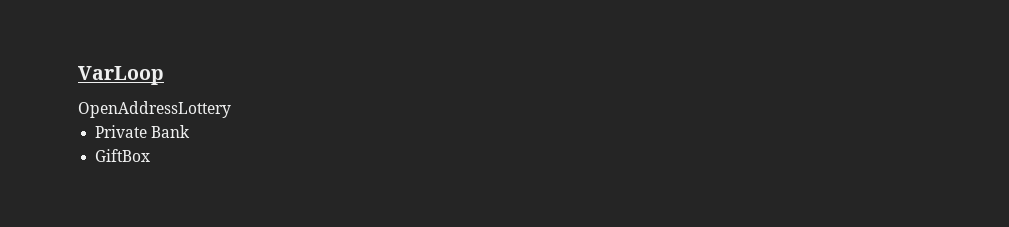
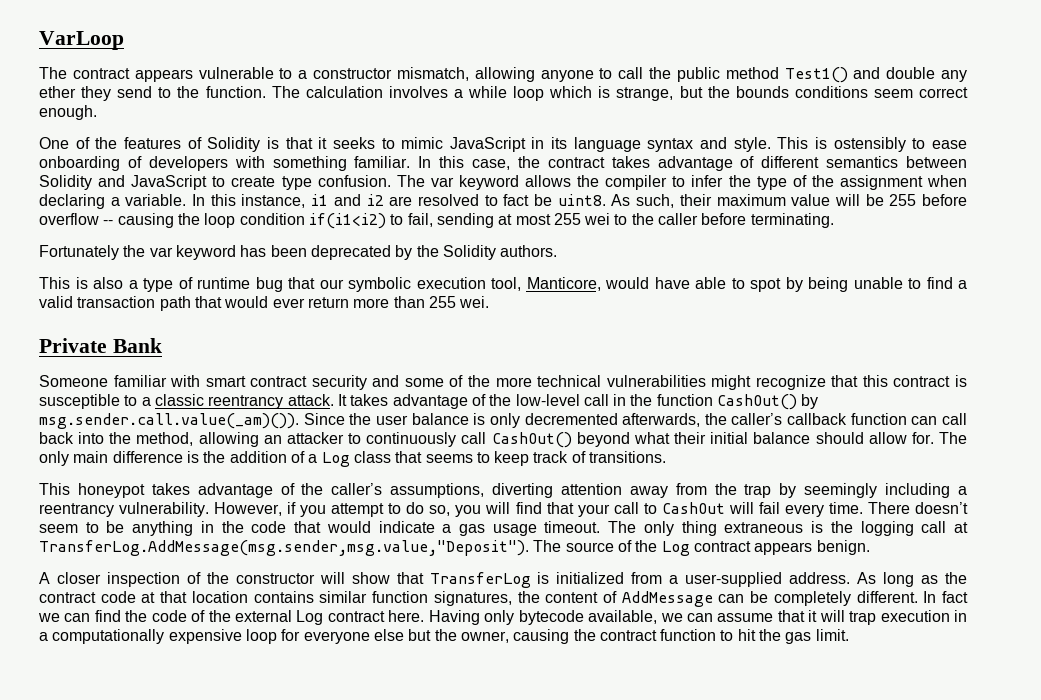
[78,101,231,118] [95,125,191,138] [95,149,151,162] OpenAddressLottery // Private Bank // GiftBox -> [39,67,968,83] [39,86,969,101] [39,105,97,120] [39,137,968,152] [39,156,967,171] [39,175,968,190] [39,194,967,209] [39,213,834,229] [39,245,558,260] [39,277,967,292] [39,296,490,311] [39,338,162,353] [39,375,967,390] [39,394,819,410] [39,413,967,429] [39,432,967,448] [39,451,667,467] [39,483,967,498] [39,502,968,517] [39,521,969,536] [39,540,870,556] [39,572,967,588] [39,591,968,607] [38,610,967,625] [39,629,849,644] The contract appears vulnerable to a constructor mismatch, allowing anyone to call the public method Test1() and double any ether they send to the function. The calculation involves a while loop which is strange, but the bounds conditions seem correct enough. // One of the features of Solidity is that it seeks to mimic JavaScript in its language syntax and style. This is ostensibly to ease onboarding of developers with something familiar. In this case, the contract takes advantage of different semantics between Solidity and JavaScript to create type confusion. The var keyword allows the compiler to infer the type of the assignment when declaring a variable. In this instance, i1 and i2 are resolved to fact be uint8. As such, their maximum value will be 255 before overflow -- causing the loop condition if(i1<i2) to fail, sending at most 255 wei to the caller before terminating. // Fortunately the var keyword has been deprecated by the Solidity authors. // This is also a type of runtime bug that our symbolic execution tool, Manticore, would have able to spot by being unable to find a valid transaction path that would ever return more than 255 wei. // Private Bank // Someone familiar with smart contract security and some of the more technical vulnerabilities might recognize that this contract is susceptible to a classic reentrancy attack. It takes advantage of the low-level call in the function CashOut() by msg.sender.call.value(_am)()). Since the user balance is only decremented afterwards, the caller’s callback function can call back into the method, allowing an attacker to continuously call CashOut() beyond what their initial balance should allow for. The only main difference is the addition of a Log class that seems to keep track of transitions. // This honeypot takes advantage of the caller’s assumptions, diverting attention away from the trap by seemingly including a reentrancy vulnerability. However, if you attempt to do so, you will find that your call to CashOut will fail every time. There doesn’t seem to be anything in the code that would indicate a gas usage timeout. The only thing extraneous is the logging call at TransferLog.AddMessage(msg.sender,msg.value,"Deposit"). The source of the Log contract appears benign. // A closer inspection of the constructor will show that TransferLog is initialized from a user-supplied address. As long as the contract code at that location contains similar function signatures, the content of AddMessage can be completely different. In fact we can find the code of the external Log contract here. Having only bytecode available, we can assume that it will trap execution in a computationally expensive loop for everyone else but the owner, causing the contract function to hit the gas limit.

